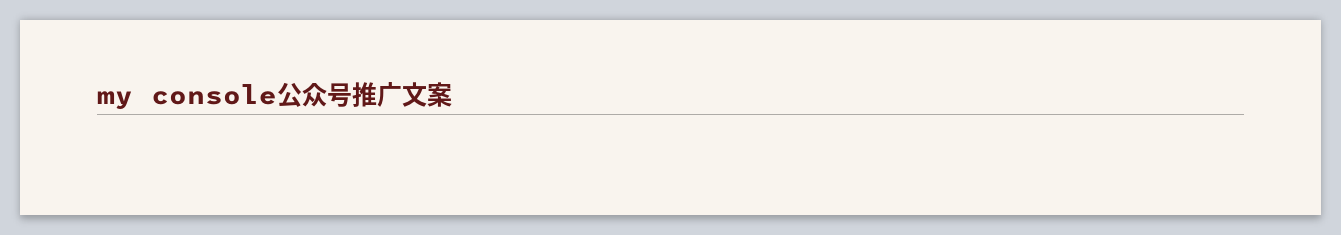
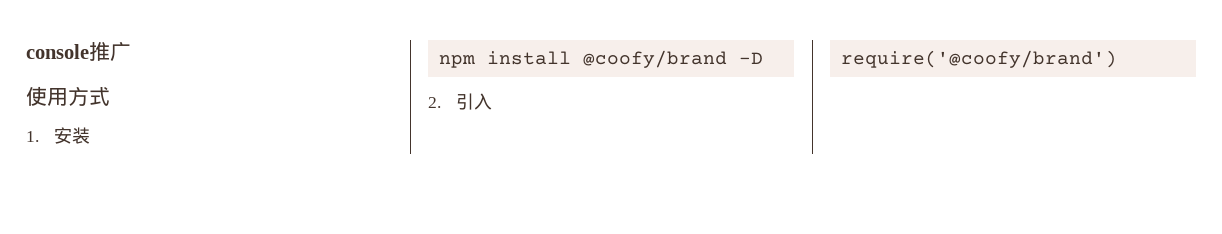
[97,82,452,110] my console公众号推广文案 -> [26,41,131,61] [26,86,110,106] [26,127,90,144] [438,50,763,68] [428,93,492,110] [840,50,1117,68] console推广 // 使用方式 // 1.安装 // npm install @coofy/brand -D // 2.引入 // require('@coofy/brand')

